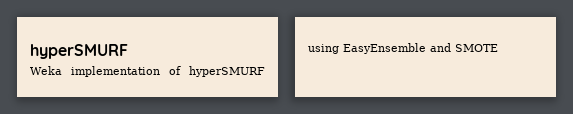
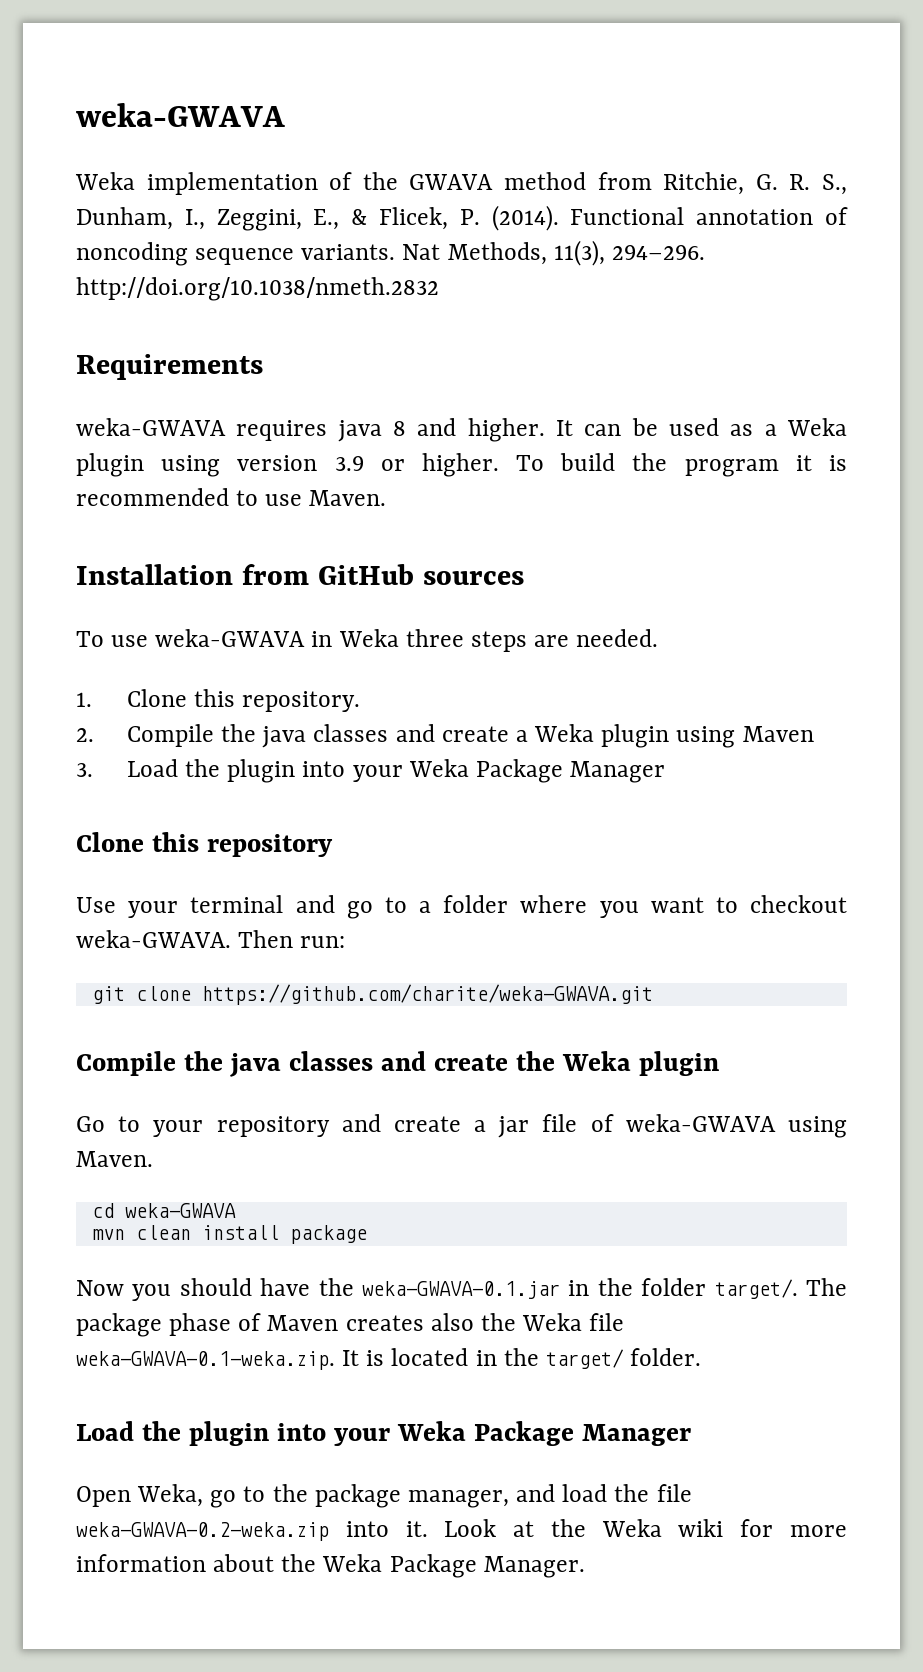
[30,44,128,59] hyperSMURF -> [76,103,285,127] weka-GWAVA
[189,66,265,77] [308,43,498,54] hyperSMURF using EasyEnsemble and SMOTE -> [362,172,848,195] [76,205,848,231] [76,240,705,266] [76,277,439,301] [76,354,263,380] [76,418,848,442] [76,453,847,477] [76,488,387,506] [76,564,524,585] [76,629,659,652] [76,689,361,712] [76,724,814,748] [76,759,666,783] [76,832,333,857] [76,895,847,919] [76,930,346,948] [91,984,653,1005] [76,1051,719,1077] [76,1114,847,1138] [76,1151,153,1167] [91,1203,236,1218] [91,1225,367,1244] [76,1278,847,1301] [76,1313,625,1337] [76,1348,702,1370] [76,1421,691,1446] [76,1484,692,1508] [76,1519,848,1541] [76,1554,585,1578] the GWAVA method from Ritchie, G. R. S., Dunham, I., Zeggini, E., & Flicek, P. (2014). Functional annotation of noncoding sequence variants. Nat Methods, 11(3), 294–296. http://doi.org/10.1038/nmeth.2832 // Requirements // weka-GWAVA requires java 8 and higher. It can be used as a Weka plugin using version 3.9 or higher. To build the program it is recommended to use Maven. // Installation from GitHub sources // To use weka-GWAVA in Weka three steps are needed. // 1. Clone this repository. // 2. Compile the java classes and create a Weka plugin using Maven // 3. Load the plugin into your Weka Package Manager // Clone this repository // Use your terminal and go to a folder where you want to checkout weka-GWAVA. Then run: // git clone https://github.com/charite/weka-GWAVA.git // Compile the java classes and create the Weka plugin // Go to your repository and create a jar file of weka-GWAVA using Maven. // cd weka-GWAVA // mvn clean install package // Now you should have the weka-GWAVA-0.1.jar in the folder target/. The package phase of Maven creates also the Weka file weka-GWAVA-0.1-weka.zip. It is located in the target/ folder. // Load the plugin into your Weka Package Manager // Open Weka, go to the package manager, and load the file weka-GWAVA-0.2-weka.zip into it. Look at the Weka wiki for more information about the Weka Package Manager.

